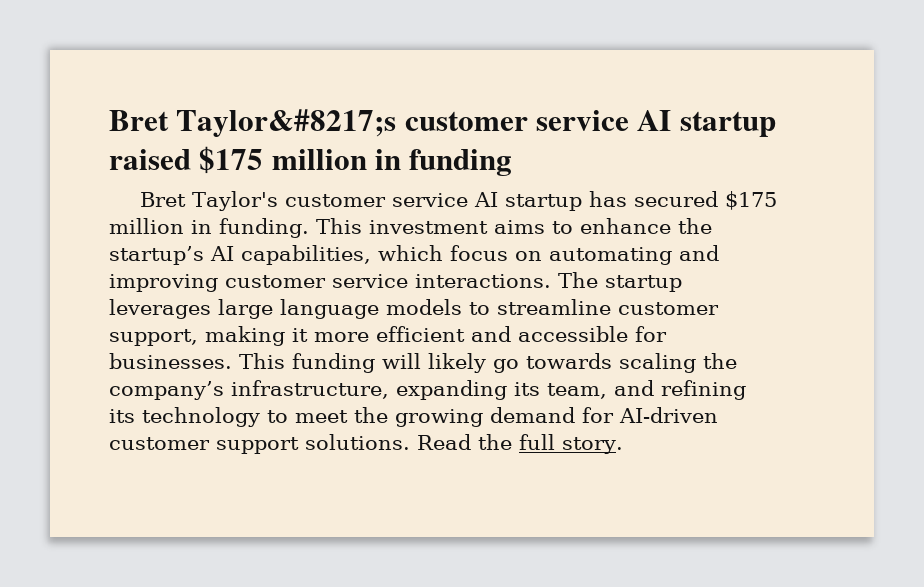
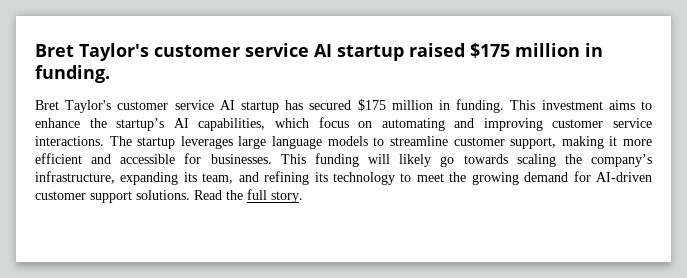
[109,109,397,137] Bret Taylor&#8217;s -> [35,43,149,61] Bret Taylor's
[409,149,513,176] funding -> [35,65,110,83] funding.

